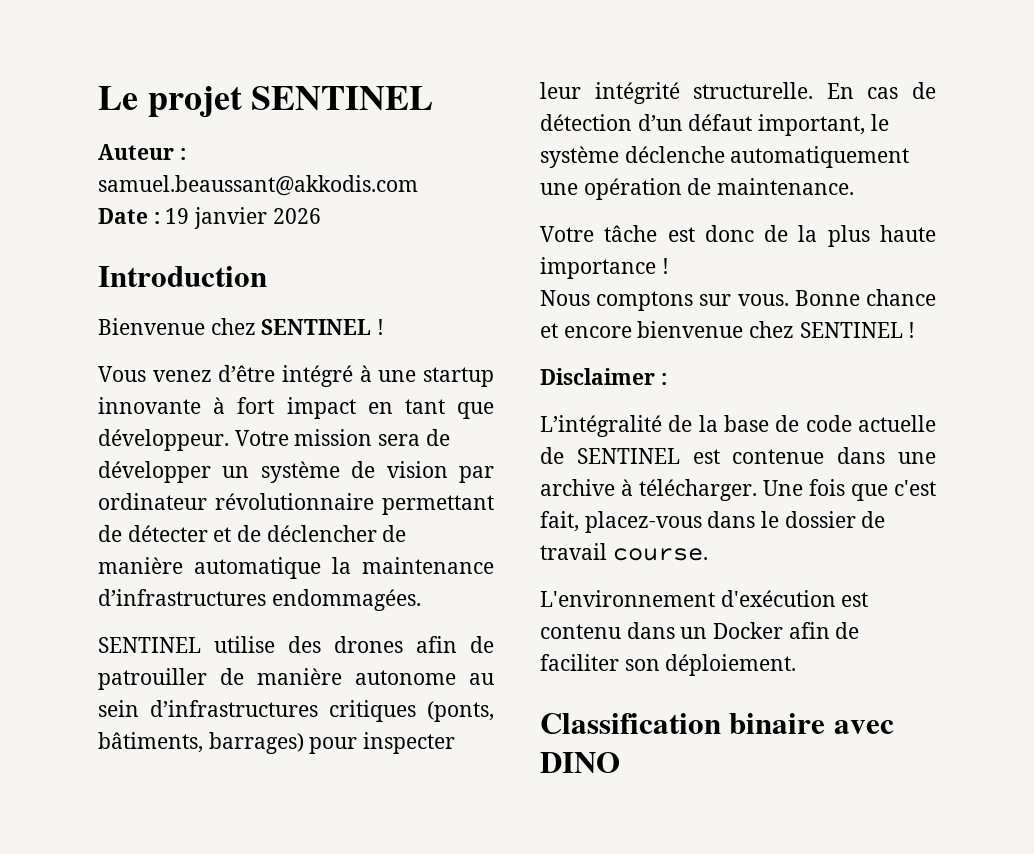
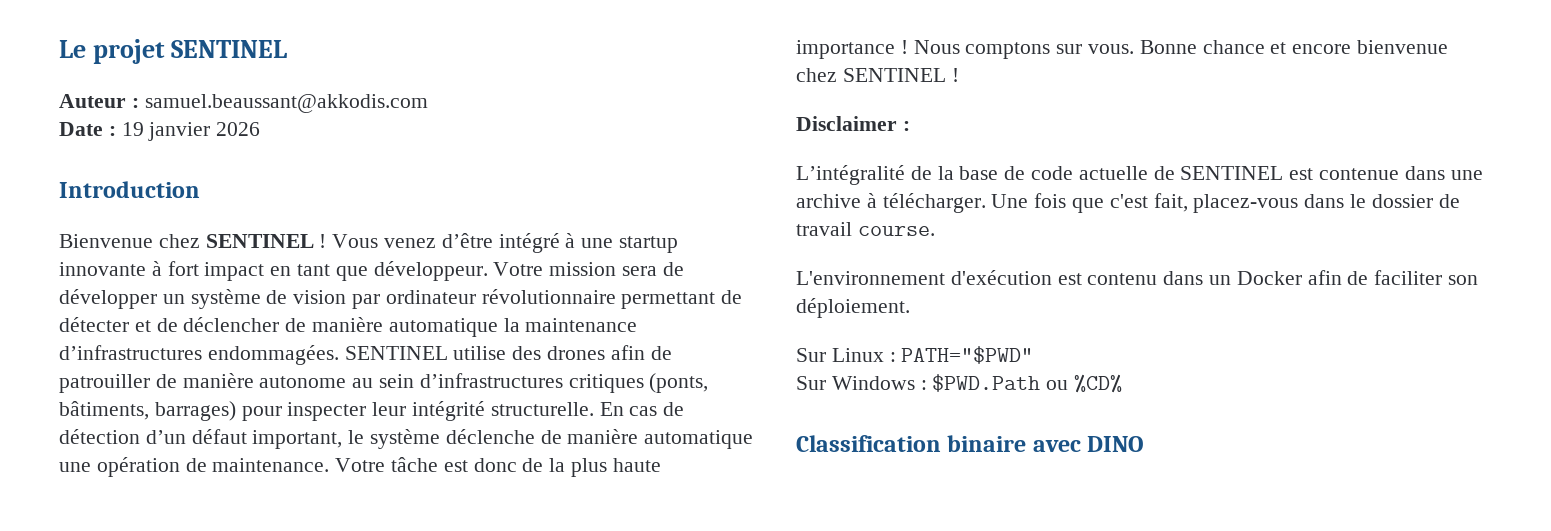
(385, 327) // -> (327, 241) none
(421, 600) // -> (339, 355) none
[730,146,910,168] automatiquement -> [540,429,754,449] de manière automatique
(855, 186) // -> (330, 465) none
(669, 266) // -> (908, 47) none
(797, 665) none -> [796,346,1034,364] [796,374,1123,393] // Sur Linux : PATH="$PWD" // Sur Windows : $PWD.Path ou %CD%

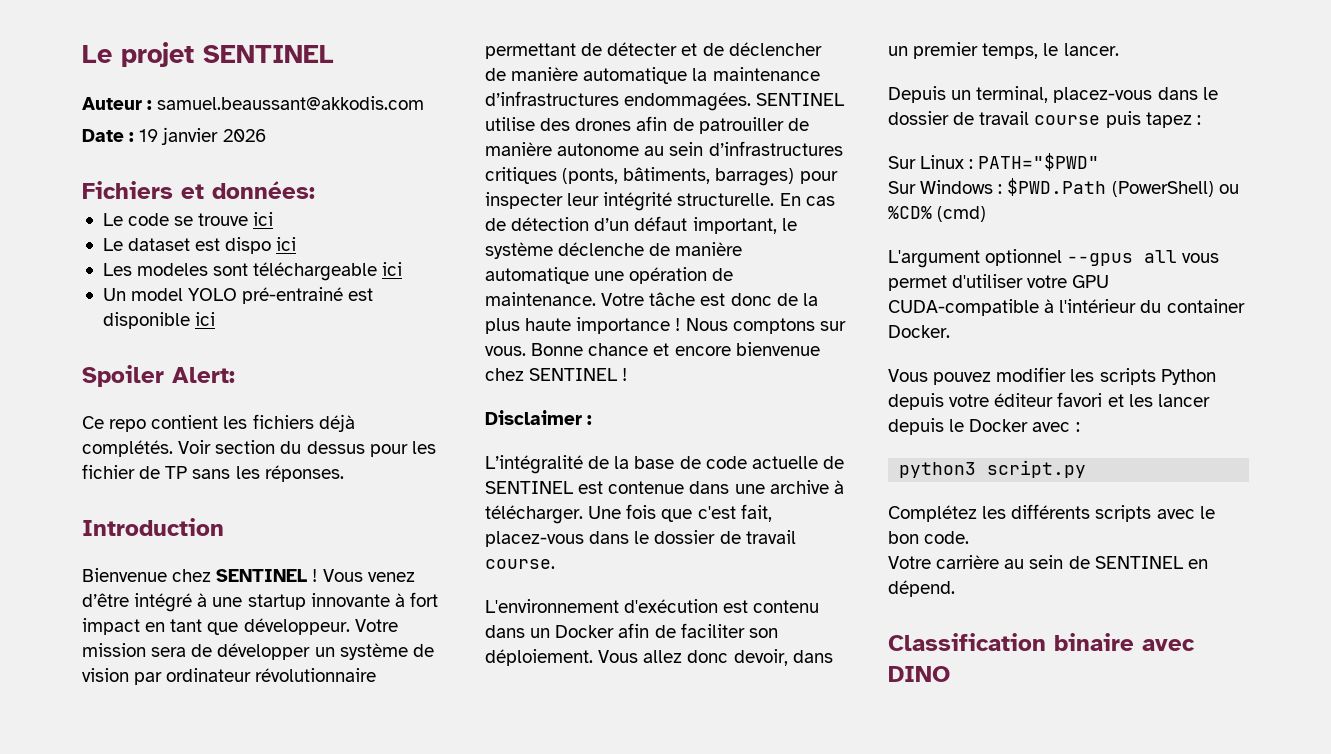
(261, 129) none -> [82,181,315,199] [102,212,274,226] [102,237,297,254] [102,262,403,281] [102,287,374,304] [102,312,216,329] [82,365,235,387] [82,414,355,432] [82,440,436,457] [82,464,344,482] // Fichiers et données: // Le code se trouve ici // Le dataset est dispo ici // Les modeles sont téléchargeable ici // Un model YOLO pré-entrainé est disponible ici // Spoiler Alert: // Ce repo contient les fichiers déjà complétés. Voir section du dessus pour les fichier de TP sans les réponses.
(910, 308) none -> [598,649,833,666] [888,42,1119,59] [888,86,1218,103] [888,111,1201,128] Vous allez donc devoir, dans un premier temps, le lancer. // Depuis un terminal, placez-vous dans le dossier de travail course puis tapez :
(1041, 383) none -> [1111,181,1214,197] (PowerShell)
(1123, 383) none -> [937,206,987,222] [888,249,1220,268] [888,274,1110,291] [888,299,1245,316] [888,325,950,338] [888,367,1216,385] [888,392,1210,410] [888,418,1080,435] [899,460,1087,478] [888,504,1215,522] [888,531,970,544] [888,555,1208,569] [888,580,955,597] (cmd) // L'argument optionnel --gpus all vous permet d'utiliser votre GPU CUDA-compatible à l'intérieur du container Docker. // Vous pouvez modifier les scripts Python depuis votre éditeur favori et les lancer depuis le Docker avec : // python3 script.py // Complétez les différents scripts avec le bon code. // Votre carrière au sein de SENTINEL en dépend.

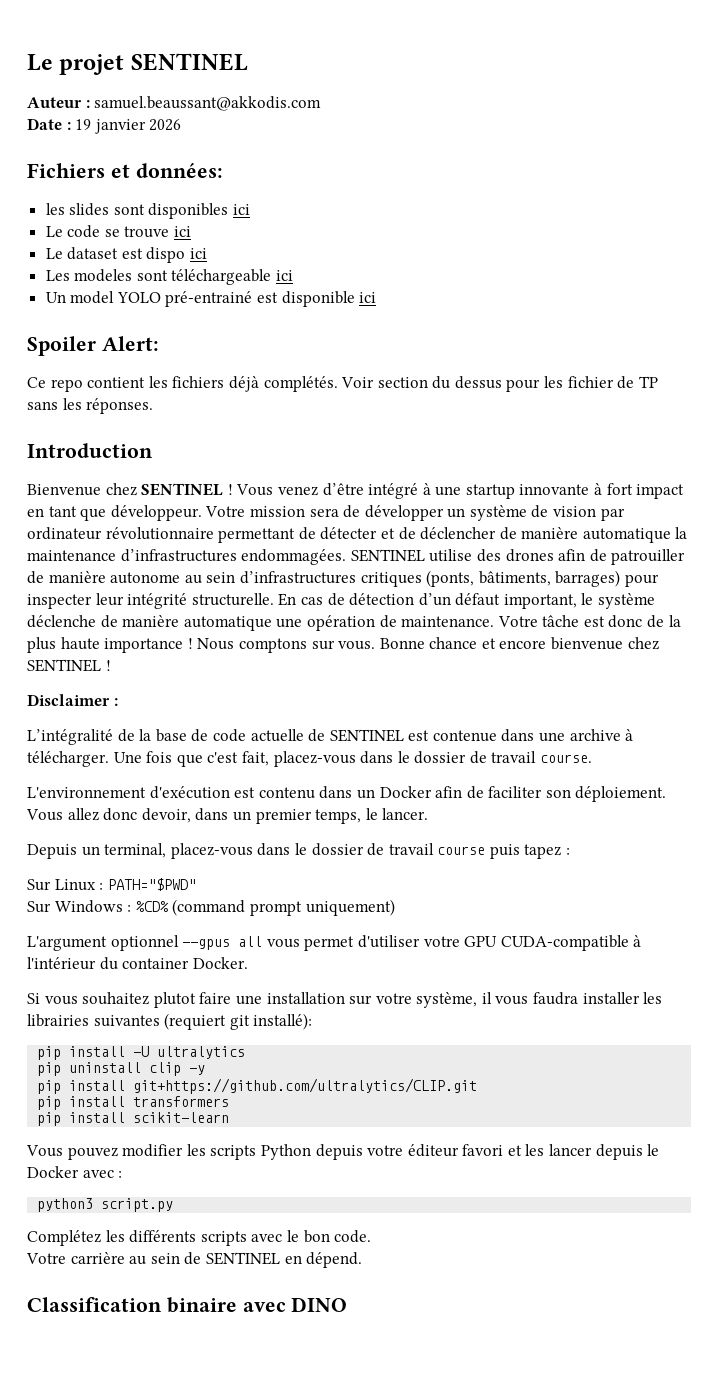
(315, 190) none -> [45,203,251,219] // les slides sont disponibles ici
[1007,178,1239,197] [888,206,987,222] $PWD.Path (PowerShell) ou %CD% (cmd) -> [135,899,395,916] %CD% (command prompt uniquement)
(950, 331) none -> [27,992,663,1008] [27,1013,313,1030] [37,1046,246,1060] [37,1062,206,1076] [37,1078,478,1094] [37,1096,230,1110] [37,1112,230,1126] // Si vous souhaitez plutot faire une installation sur votre système, il vous faudra installer les librairies suivantes (requiert git installé): // pip install -U ultralytics // pip uninstall clip -y // pip install git+https://github.com/ultralytics/CLIP.git // pip install transformers // pip install scikit-learn

